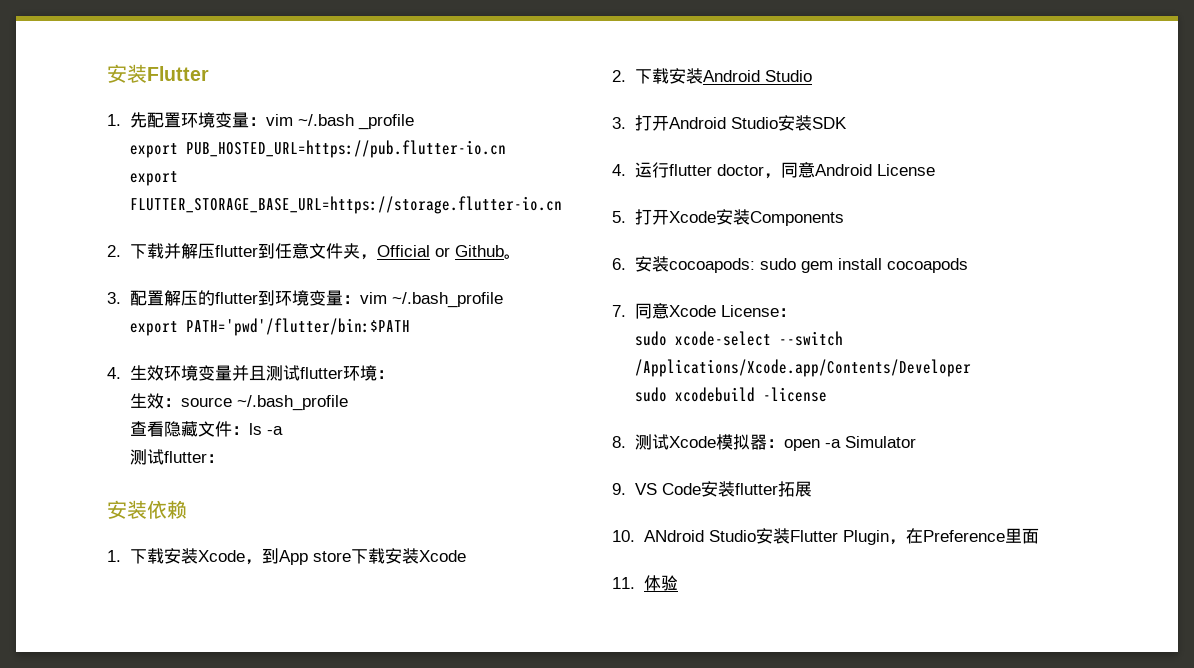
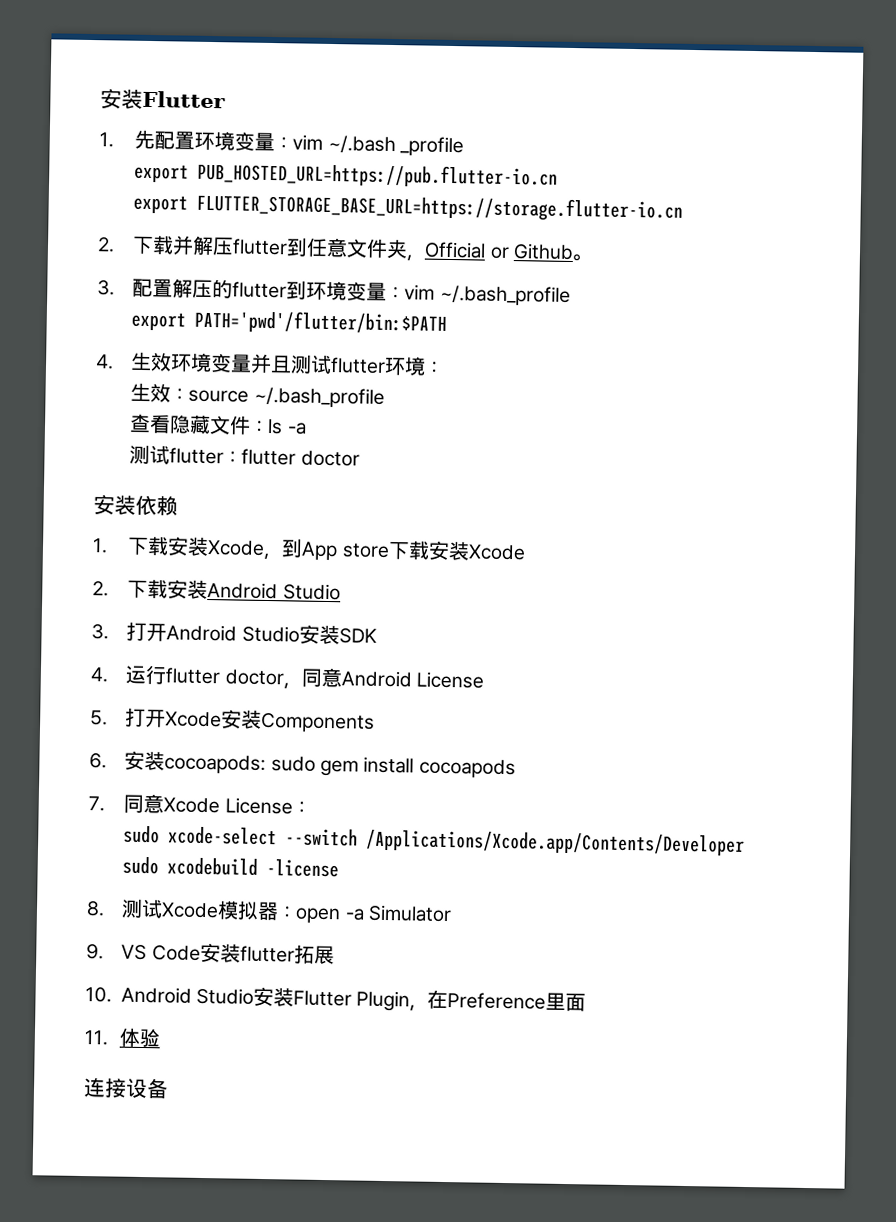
(225, 458) none -> [241,448,360,467] flutter doctor
[643,530,704,542] ANdroid -> [120,986,192,1004] Android
(678, 583) none -> [83,1077,169,1099] // 连接设备

